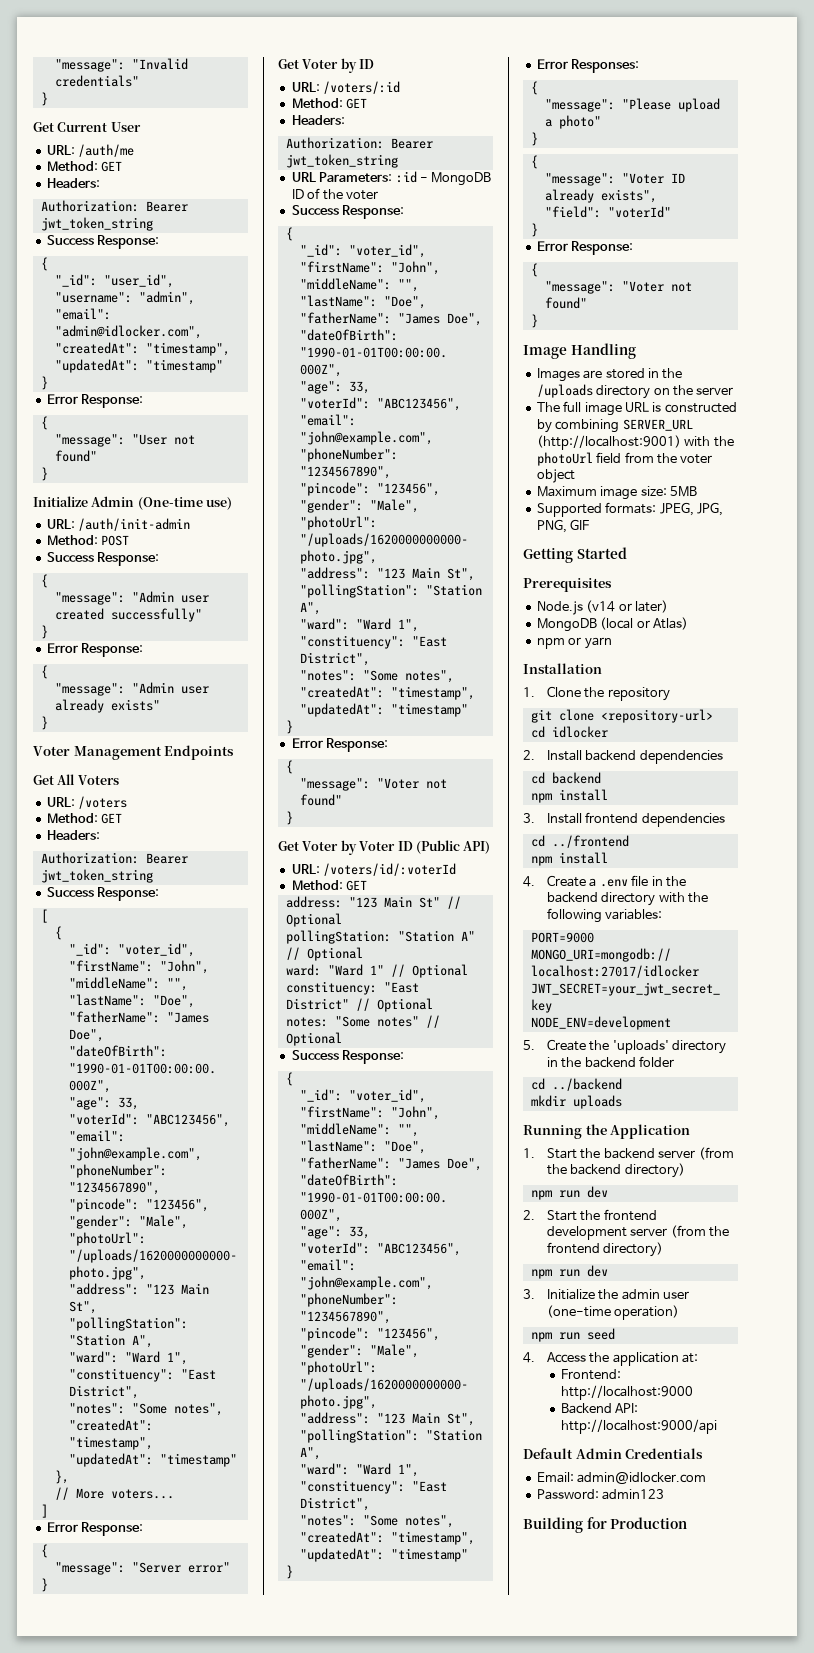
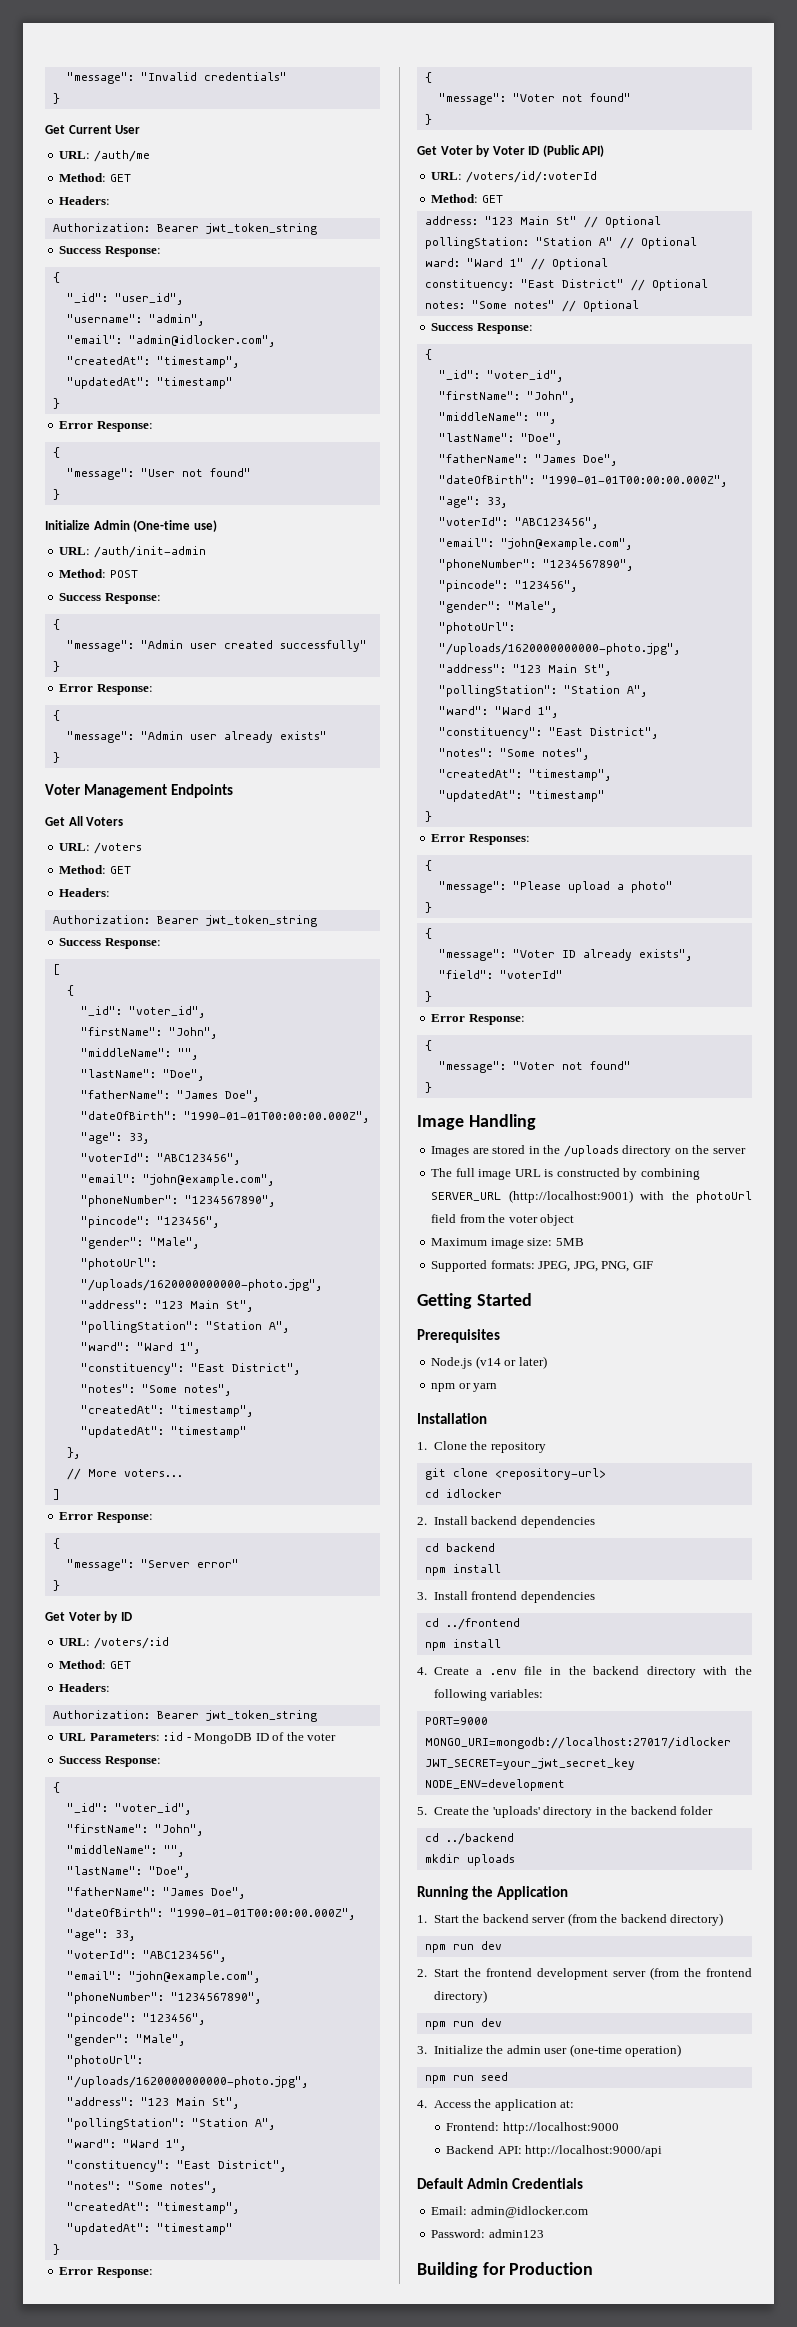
[536,617,688,632] // MongoDB (local or Atlas) -> (547, 1362) none

